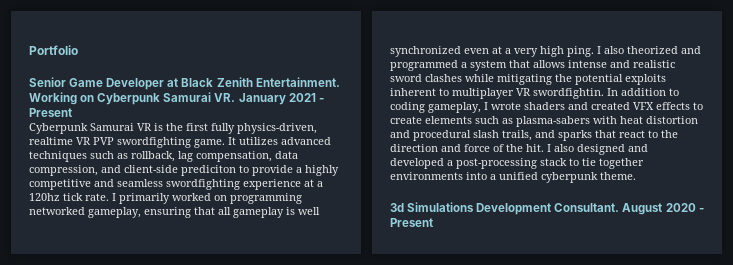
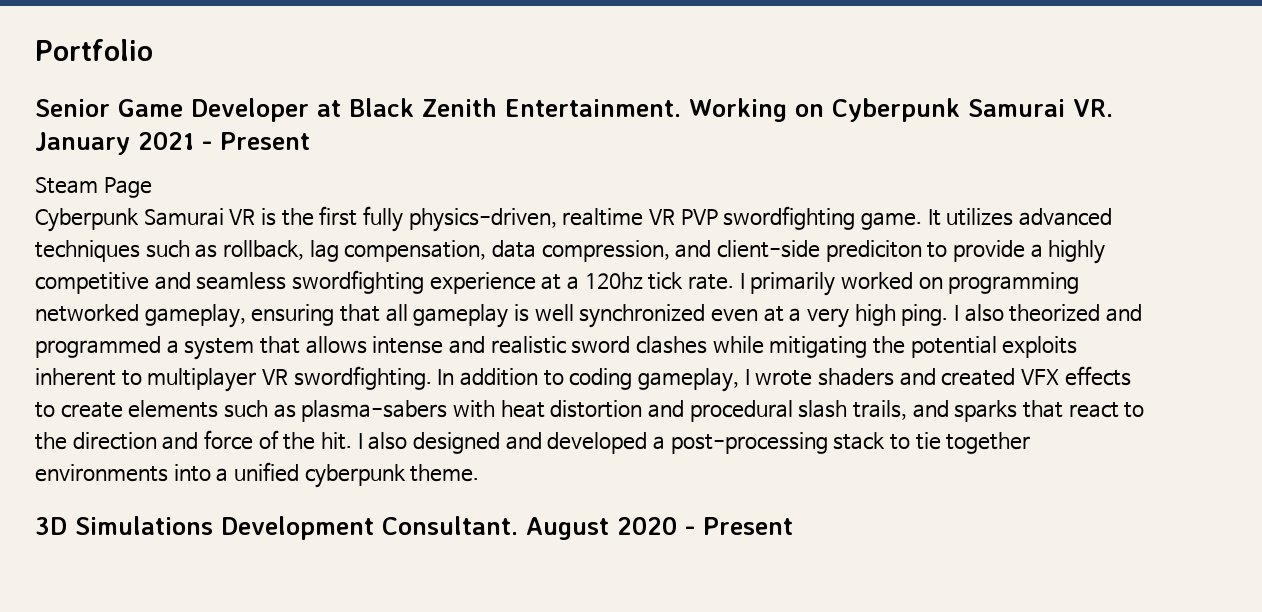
(72, 112) none -> [35,177,152,198] // Steam Page
[533,88,604,99] swordfightin. -> [293,366,432,390] swordfighting.
[390,203,404,212] 3d -> [35,517,67,535] 3D

